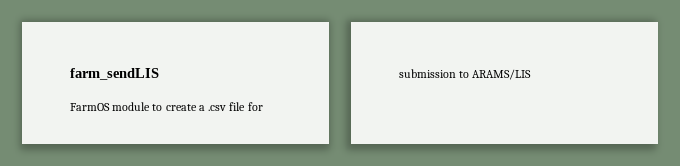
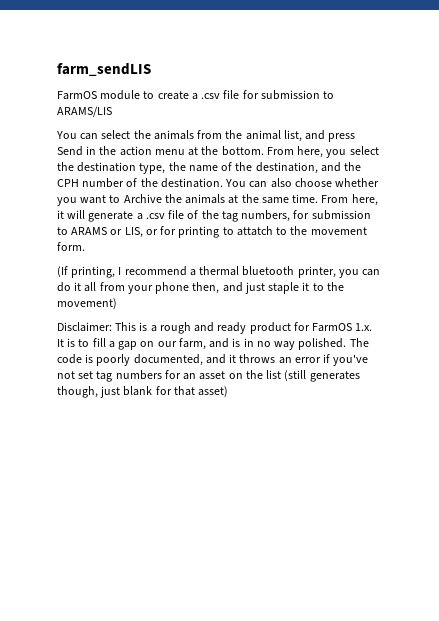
(532, 74) none -> [56,130,356,142] [57,146,379,158] [57,162,362,174] [57,178,380,188] [57,194,378,206] [57,210,371,222] [57,226,367,238] [57,242,85,251] [57,266,381,278] [57,282,344,294] [57,298,117,309] [57,322,373,334] [57,338,369,350] [57,354,369,366] [57,370,360,382] [57,386,229,398] // You can select the animals from the animal list, and press Send in the action menu at the bottom. From here, you select the destination type, the name of the destination, and the CPH number of the destination. You can also choose whether you want to Archive the animals at the same time. From here, it will generate a .csv file of the tag numbers, for submission to ARAMS or LIS, or for printing to attatch to the movement form. // (If printing, I recommend a thermal bluetooth printer, you can do it all from your phone then, and just staple it to the movement) // Disclaimer: This is a rough and ready product for FarmOS 1.x. It is to fill a gap on our farm, and is in no way polished. The code is poorly documented, and it throws an error if you've not set tag numbers for an asset on the list (still generates though, just blank for that asset)

